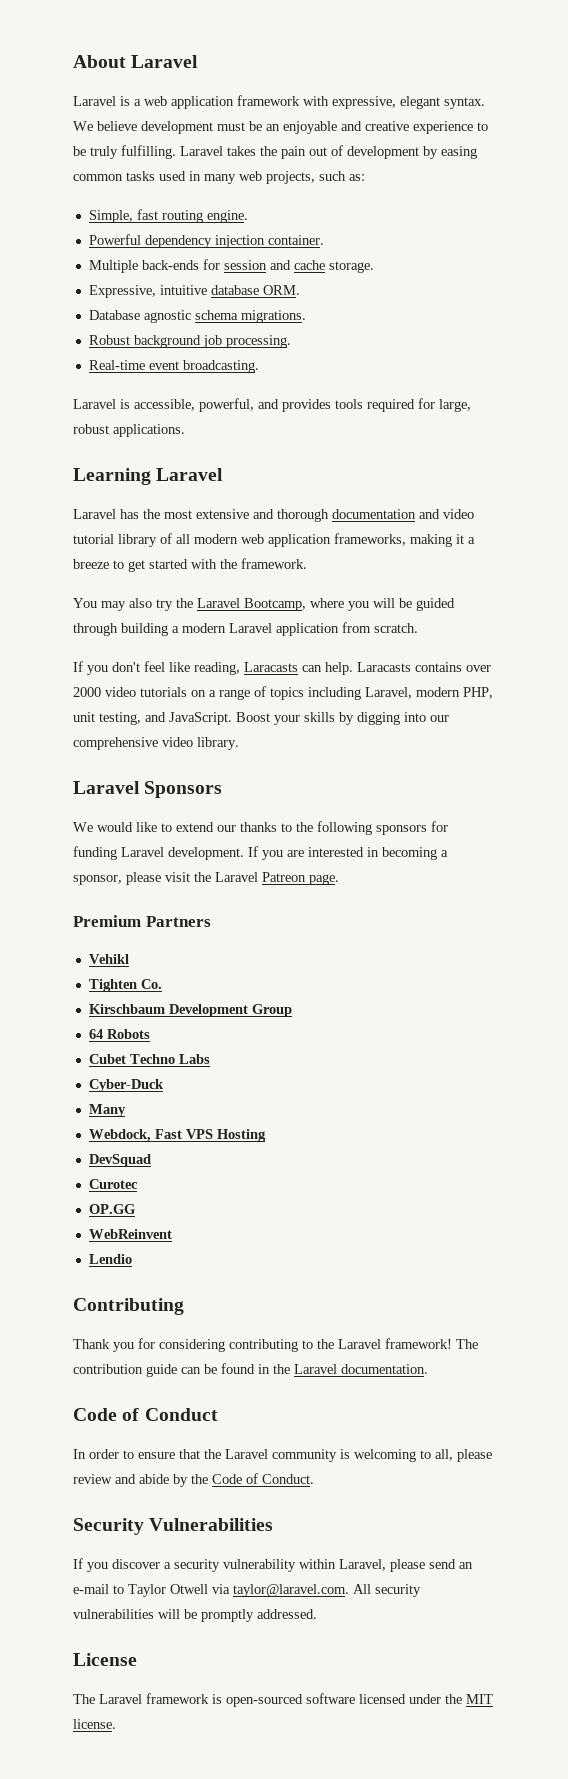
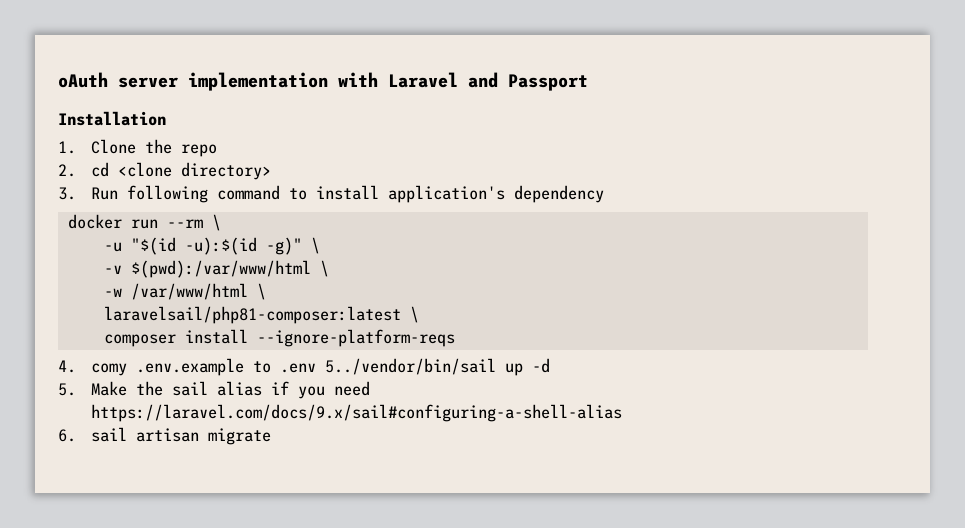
[73,55,199,68] [73,95,485,109] [73,121,488,134] [73,145,477,159] [73,171,365,184] [88,209,248,223] [88,234,324,248] [88,259,374,273] [88,285,300,298] [88,310,306,323] [88,335,291,348] [88,360,259,373] [73,398,471,412] [73,424,185,437] [73,468,224,485] [73,509,474,522] [73,533,475,547] [73,558,307,572] [73,598,455,611] [73,622,418,636] [73,661,491,675] [73,686,493,700] [73,712,449,725] [73,737,239,750] [73,781,223,798] [73,821,448,835] [73,846,448,860] [73,872,339,885] [73,915,211,927] [88,954,129,964] [88,979,162,992] [88,1004,292,1017] [88,1029,150,1039] [88,1054,210,1064] [88,1079,164,1092] [88,1104,126,1117] [88,1129,266,1142] [88,1154,151,1167] [88,1179,138,1189] [88,1204,135,1214] [88,1229,172,1239] [88,1254,132,1264] [73,1298,184,1315] [73,1338,478,1352] [73,1363,428,1377] [73,1408,218,1421] [73,1449,492,1462] [73,1473,314,1487] [73,1518,274,1535] [73,1558,473,1572] [73,1584,421,1597] [73,1609,317,1622] [73,1653,137,1666] [73,1693,493,1707] [73,1719,116,1729] About Laravel // Laravel is a web application framework with expressive, elegant syntax. We believe development must be an enjoyable and creative experience to be truly fulfilling. Laravel takes the pain out of development by easing common tasks used in many web projects, such as: // Simple, fast routing engine. // Powerful dependency injection container. // Multiple back-ends for session and cache storage. // Expressive, intuitive database ORM. // Database agnostic schema migrations. // Robust background job processing. // Real-time event broadcasting. // Laravel is accessible, powerful, and provides tools required for large, robust applications. // Learning Laravel // Laravel has the most extensive and thorough documentation and video tutorial library of all modern web application frameworks, making it a breeze to get started with the framework. // You may also try the Laravel Bootcamp, where you will be guided through building a modern Laravel application from scratch. // If you don't feel like reading, Laracasts can help. Laracasts contains over 2000 video tutorials on a range of topics including Laravel, modern PHP, unit testing, and JavaScript. Boost your skills by digging into our comprehensive video library. // Laravel Sponsors // We would like to extend our thanks to the following sponsors for funding Laravel development. If you are interested in becoming a sponsor, please visit the Laravel Patreon page. // Premium Partners // Vehikl // Tighten Co. // Kirschbaum Development Group // 64 Robots // Cubet Techno Labs // Cyber-Duck // Many // Webdock, Fast VPS Hosting // DevSquad // Curotec // OP.GG // WebReinvent // Lendio // Contributing // Thank you for considering contributing to the Laravel framework! The contribution guide can be found in the Laravel documentation. // Code of Conduct // In order to ensure that the Laravel community is welcoming to all, please review and abide by the Code of Conduct. // Security Vulnerabilities // If you discover a security vulnerability within Laravel, please send an e-mail to Taylor Otwell via taylor@laravel.com. All security vulnerabilities will be promptly addressed. // License // The Laravel framework is open-sourced software licensed under the MIT license. -> [58,72,588,91] [58,111,166,126] [58,139,217,157] [58,162,271,180] [58,185,604,203] [67,214,221,231] [103,237,320,255] [103,260,329,278] [103,283,266,300] [103,306,419,324] [103,329,455,347] [58,358,550,376] [58,381,370,399] [90,404,622,422] [58,427,271,445] oAuth server implementation with Laravel and Passport // Installation // 1. Clone the repo // 2. cd <clone directory> // 3. Run following command to install application's dependency // docker run --rm \ // -u "$(id -u):$(id -g)" \ // -v $(pwd):/var/www/html \ // -w /var/www/html \ // laravelsail/php81-composer:latest \ // composer install --ignore-platform-reqs // 4. comy .env.example to .env 5../vendor/bin/sail up -d // 5. Make the sail alias if you need https://laravel.com/docs/9.x/sail#configuring-a-shell-alias // 6. sail artisan migrate

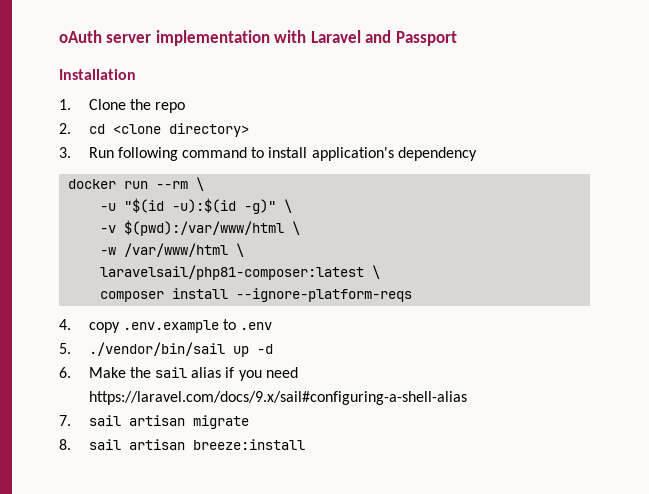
[90,363,127,376] comy -> [88,322,120,333] copy
[324,358,496,375] 5../vendor/bin/sail -> [59,342,225,356] // 5. ./vendor/bin/sail
[58,383,76,396] 5. -> [59,367,71,378] 6.
[58,429,76,442] 6. -> [59,415,71,426] 7.
(271, 436) none -> [59,439,305,450] // 8. sail artisan breeze:install

